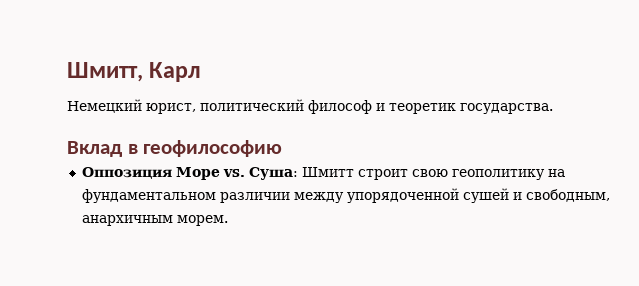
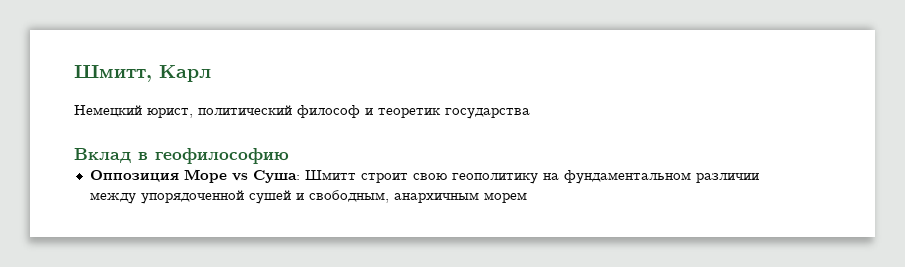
[460,103,553,114] государства. -> [445,108,530,119] государства
[222,169,245,177] vs. -> [231,173,248,181] vs
[176,215,228,226] морем. -> [483,192,527,203] морем

